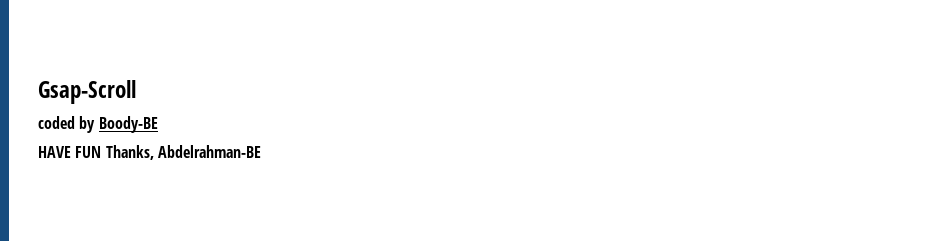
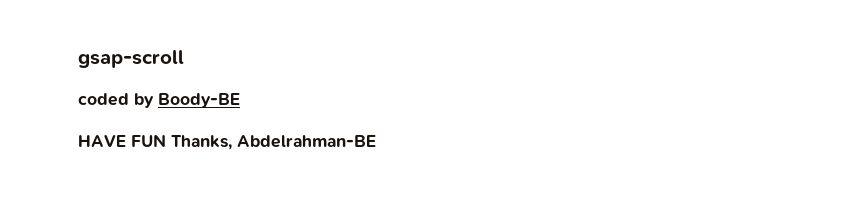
[38,80,136,104] Gsap-Scroll -> [78,50,184,68] gsap-scroll

